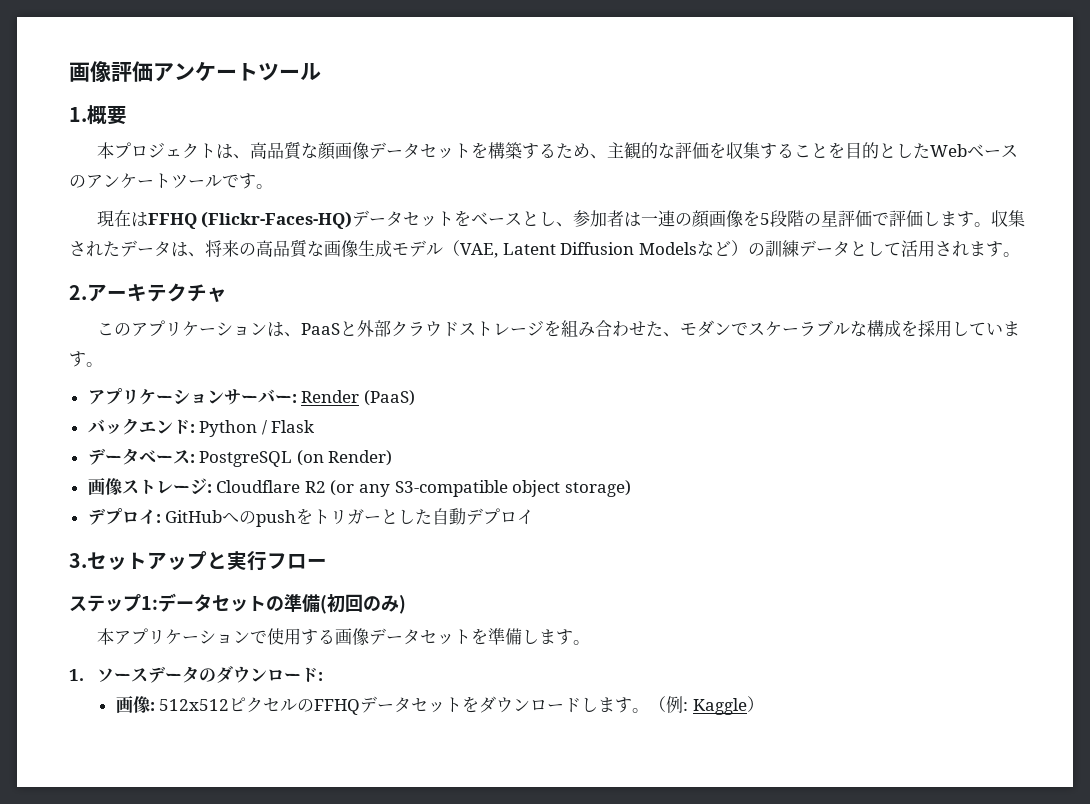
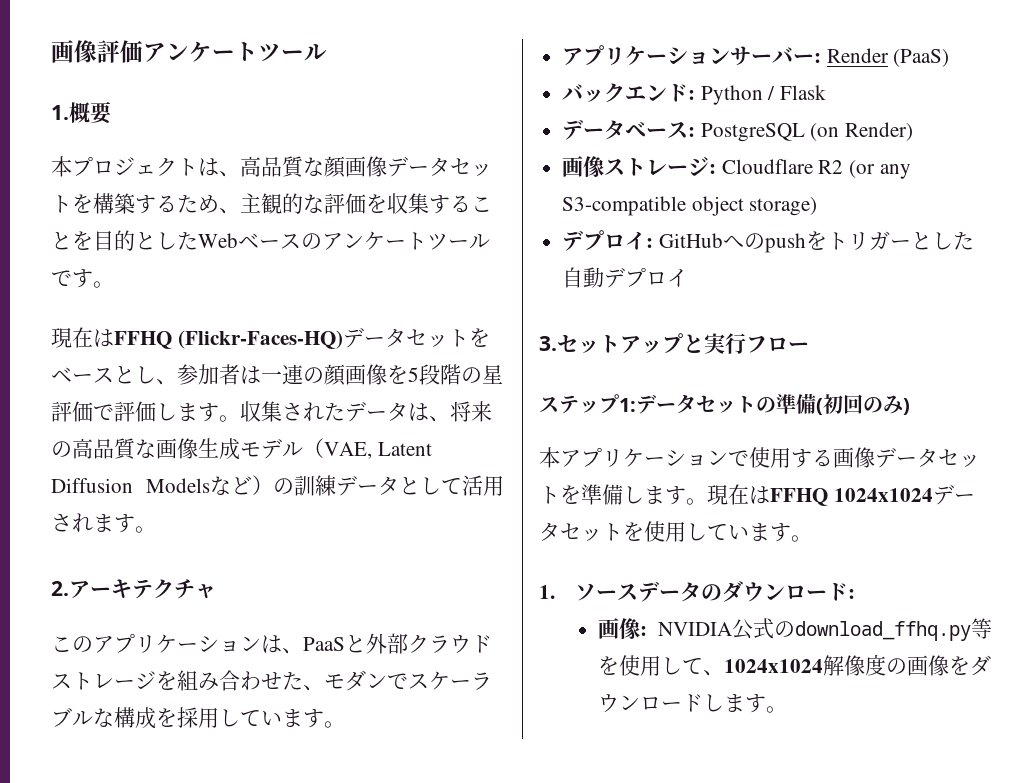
(590, 642) none -> [707,484,975,506] [539,521,812,542] 現在はFFHQ 1024x1024データセットを使用しています。
[159,696,463,715] 512x512ピクセルのFFHQデータセット -> [658,618,992,641] [597,654,949,676] NVIDIA公式のdownload_ffhq.py等を使用して、1024x1024解像度の画像
[649,696,764,715] （例: Kaggle） -> (787, 709) none

